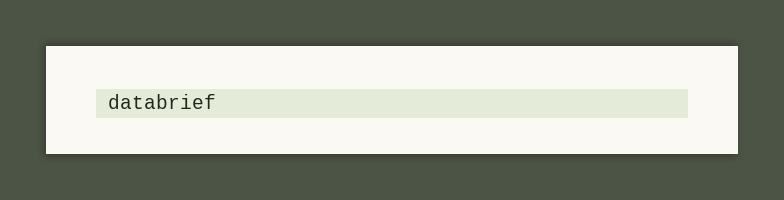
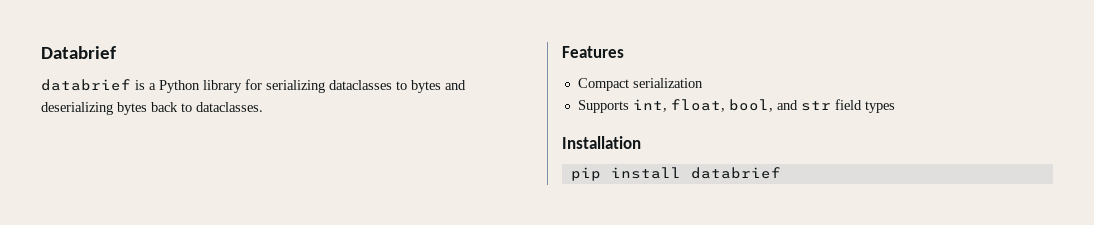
(107, 101) none -> [41,46,116,59] [41,79,466,93] [41,102,263,115] [562,46,624,58] [577,78,703,91] [577,99,895,113] [562,136,641,149] [570,167,681,181] Databrief // databrief is a Python library for serializing dataclasses to bytes and deserializing bytes back to dataclasses. // Features // Compact serialization // Supports int, float, bool, and str field types // Installation // pip install

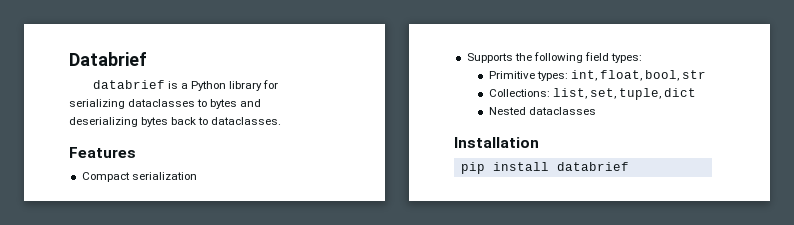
(629, 106) none -> [514,52,643,63] [488,71,568,81] the following field types: // Primitive types:
[776,100,798,110] and -> (680, 75) none
[834,99,895,113] field types -> [488,88,697,100] [488,107,596,115] // Collections: list, set, tuple, dict // Nested dataclasses

